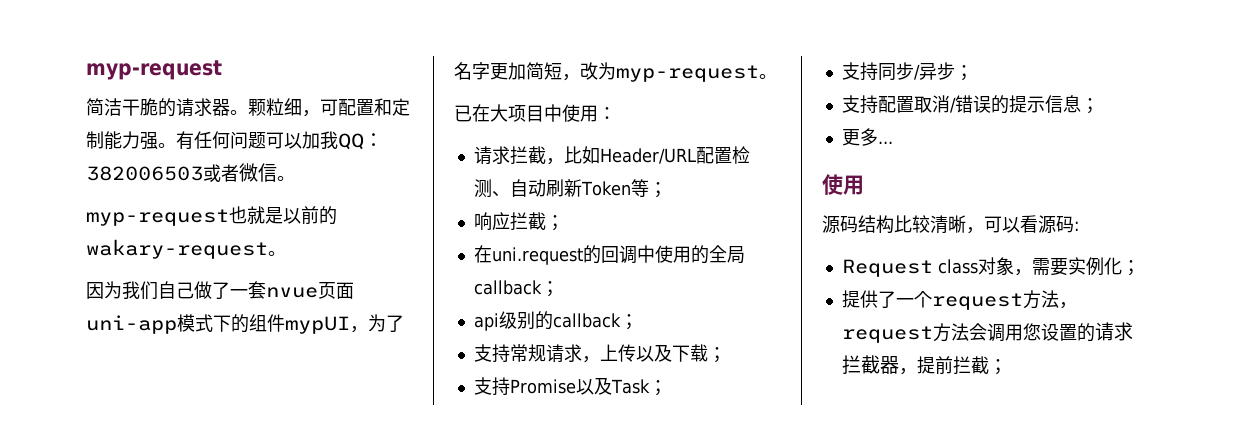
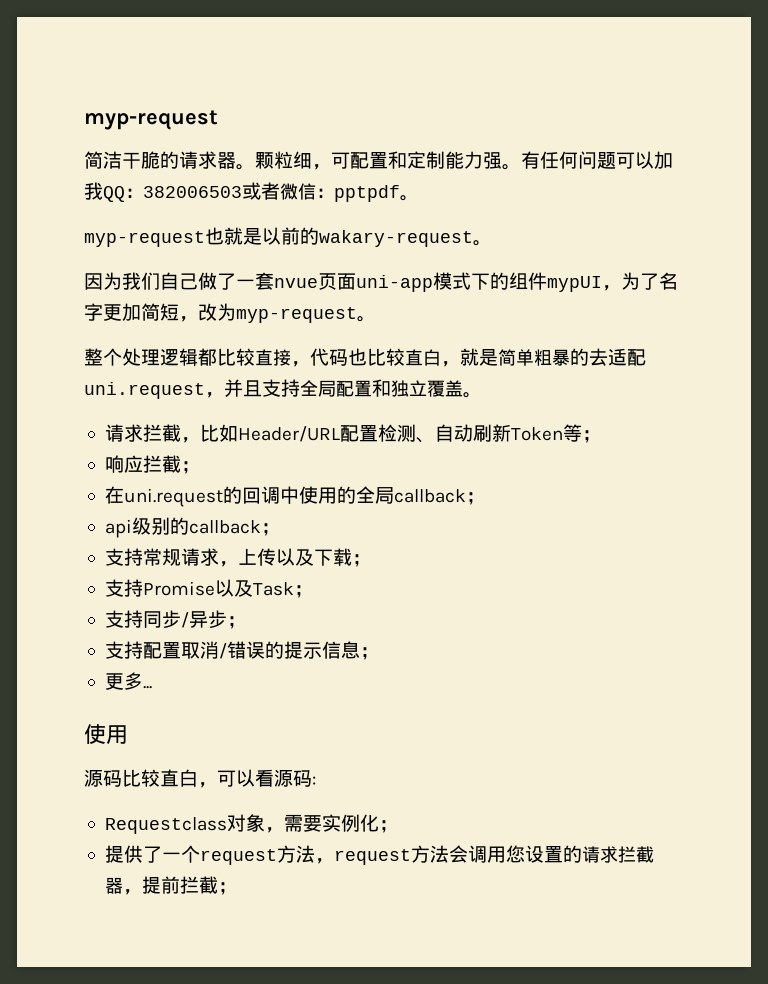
(277, 172) none -> [316,185,400,202] ：pptpdf
[454,104,616,122] 已在大项目中使用： -> [84,348,646,367] [84,379,482,399] 整个处理逻辑都比较直接，代码也比较直白，就是简单粗暴的去适配uni.request，并且支持全局配置和独立覆盖。
[858,215,966,234] 结构比较清晰 -> [122,769,198,787] 比较直白
[841,259,978,277] Request class -> [104,817,227,834] Requestclass

